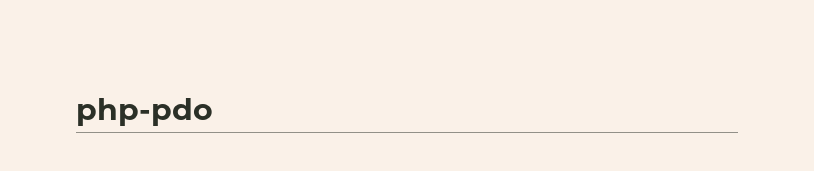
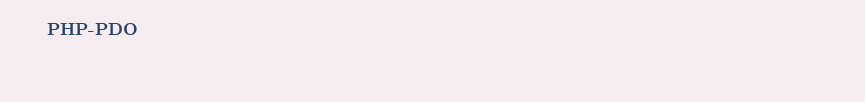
[76,98,213,126] php-pdo -> [47,23,138,35] PHP-PDO

